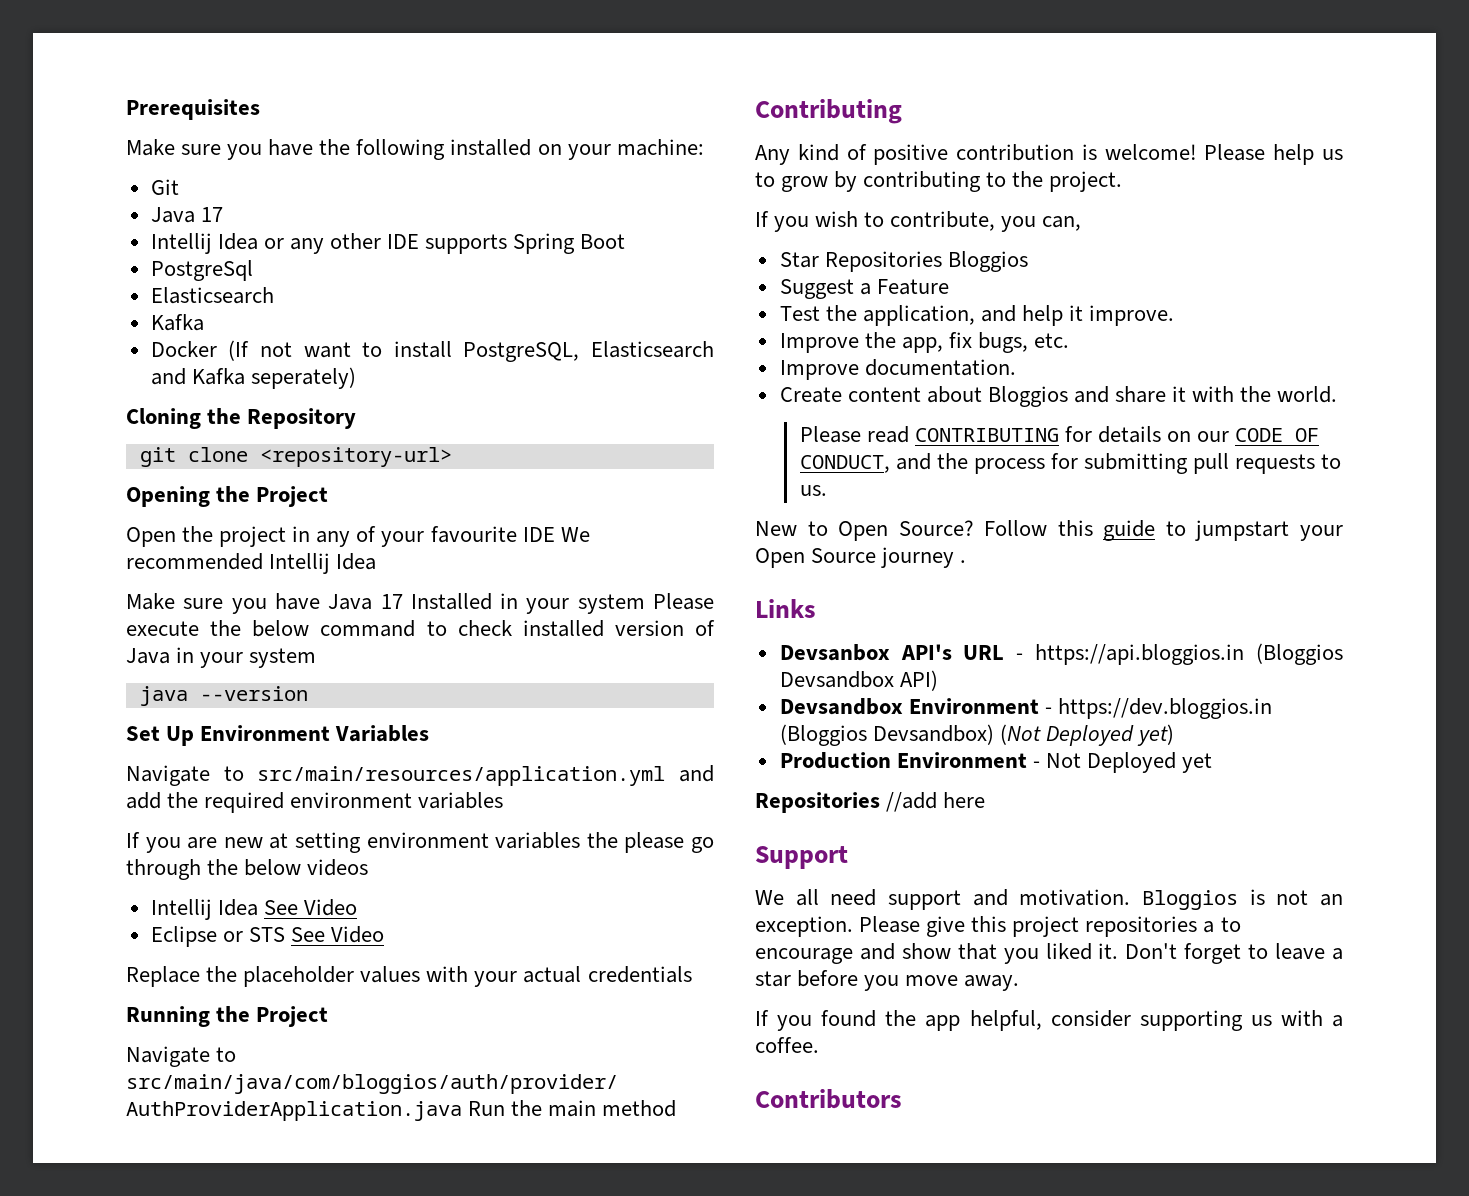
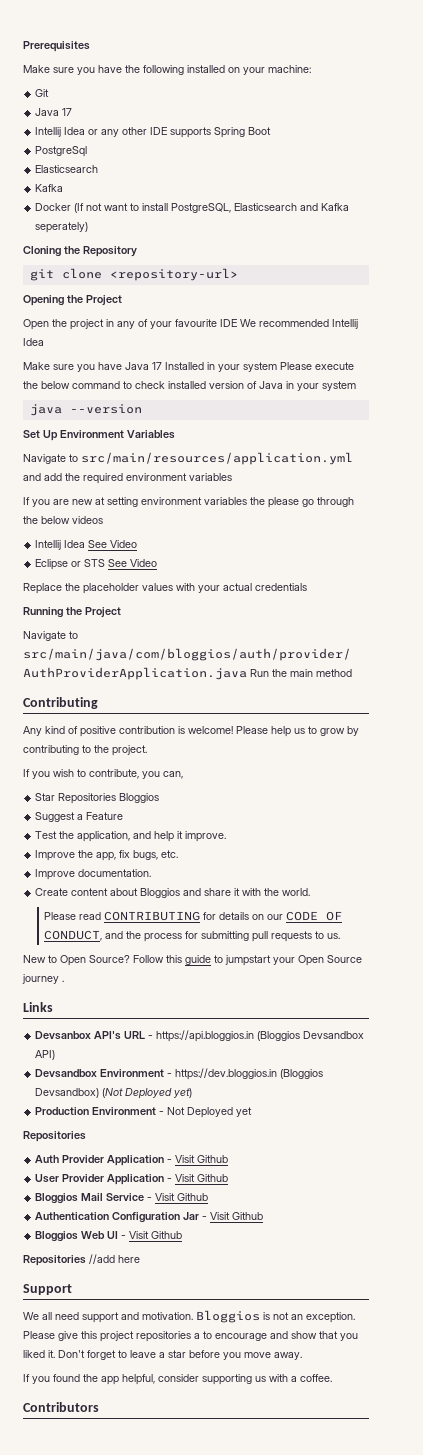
(880, 802) none -> [35,1155,229,1166] [35,1174,229,1185] [35,1193,209,1204] [35,1212,264,1223] [35,1231,183,1242] [23,1255,86,1266] // Auth Provider Application - Visit Github // User Provider Application - Visit Github // Bloggios Mail Service - Visit Github // Authentication Configuration Jar - Visit Github // Bloggios Web UI - Visit Github // Repositories

